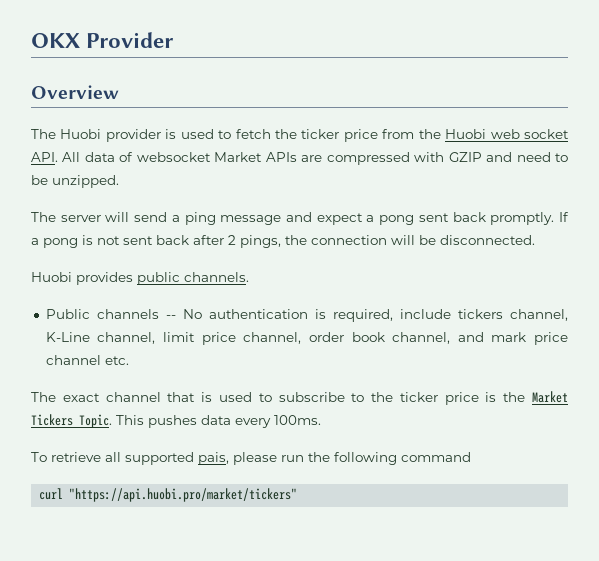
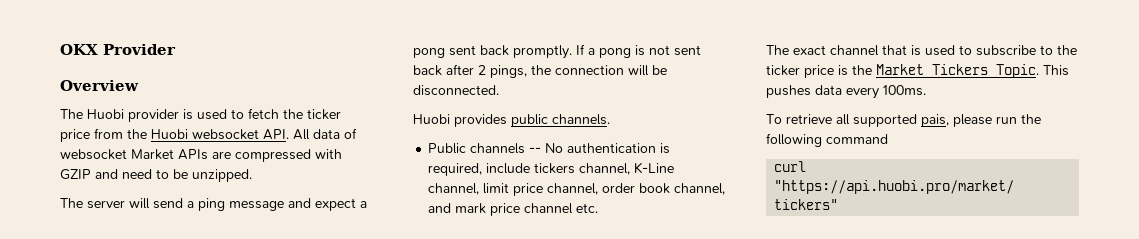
[490,129,569,139] web socket -> [192,129,259,140] websocket

